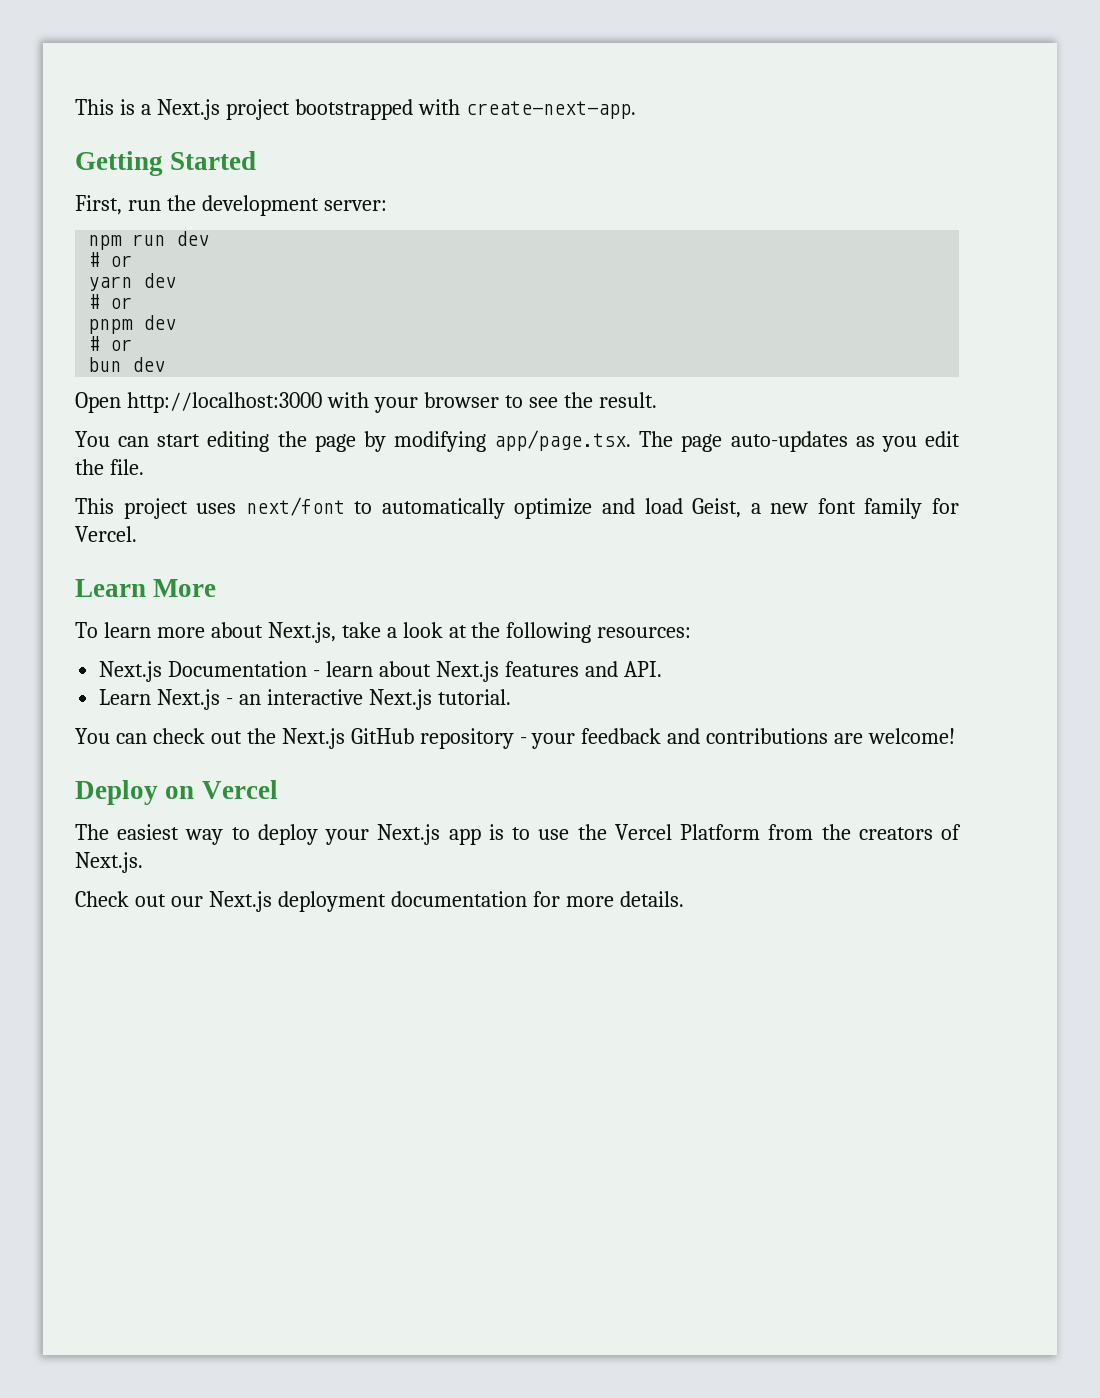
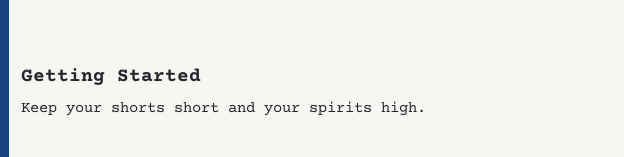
[75,99,636,120] [75,151,257,176] [75,195,387,216] [88,231,210,250] [88,252,133,267] [88,273,177,291] [88,294,133,309] [88,315,177,334] [88,336,133,351] [88,357,166,372] [75,392,657,413] [75,430,960,452] [75,459,144,475] [75,497,959,519] [75,526,137,542] [75,579,217,597] [75,622,692,643] [99,661,662,682] [99,689,511,710] [75,728,956,749] [75,780,278,805] [75,824,962,845] [75,852,143,873] [75,891,684,912] This is a Next.js project bootstrapped with create-next-app. // Getting Started // First, run the development server: // npm run dev // # or // yarn dev // # or // pnpm dev // # or // bun dev // Open http://localhost:3000 with your browser to see the result. // You can start editing the page by modifying app/page.tsx. The page auto-updates as you edit the file. // This project uses next/font to automatically optimize and load Geist, a new font family for Vercel. // Learn More // To learn more about Next.js, take a look at the following resources: // Next.js Documentation - learn about Next.js features and API. // Learn Next.js - an interactive Next.js tutorial. // You can check out the Next.js GitHub repository - your feedback and contributions are welcome! // Deploy on Vercel // The easiest way to deploy your Next.js app is to use the Vercel Platform from the creators of Next.js. // Check out our Next.js deployment documentation for more details. -> [21,68,201,85] [21,101,426,116] Getting Started // Keep your shorts short and your spirits high.

